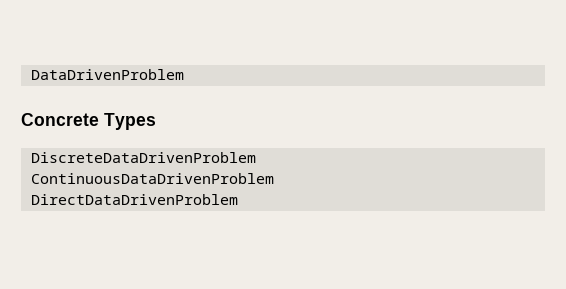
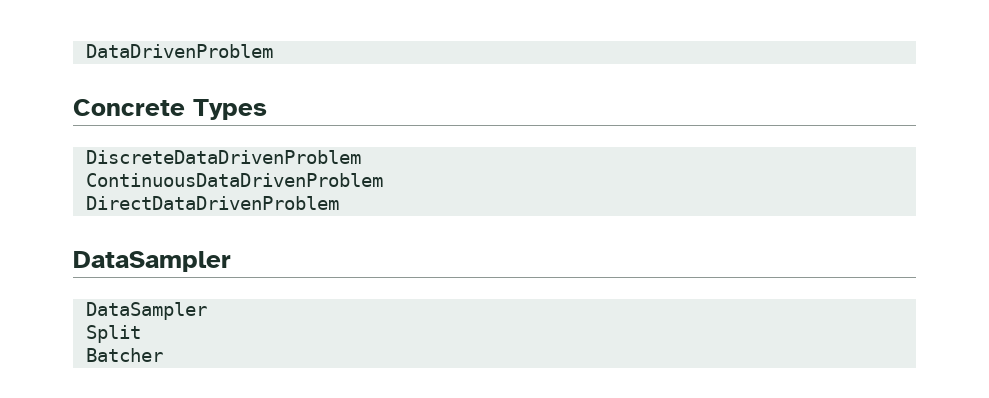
(238, 199) none -> [73,251,231,272] [85,302,207,320] [85,325,141,343] [85,348,163,362] // DataSampler // DataSampler // Split // Batcher

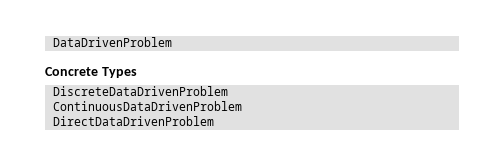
[73,251,231,272] [85,302,207,320] [85,325,141,343] [85,348,163,362] // DataSampler // DataSampler // Split // Batcher -> (214, 121) none

